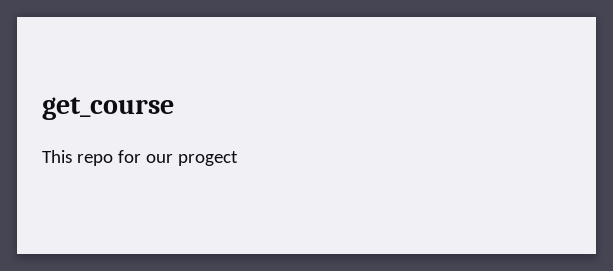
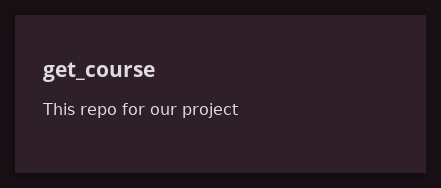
[177,151,238,166] progect -> [182,103,238,118] project

